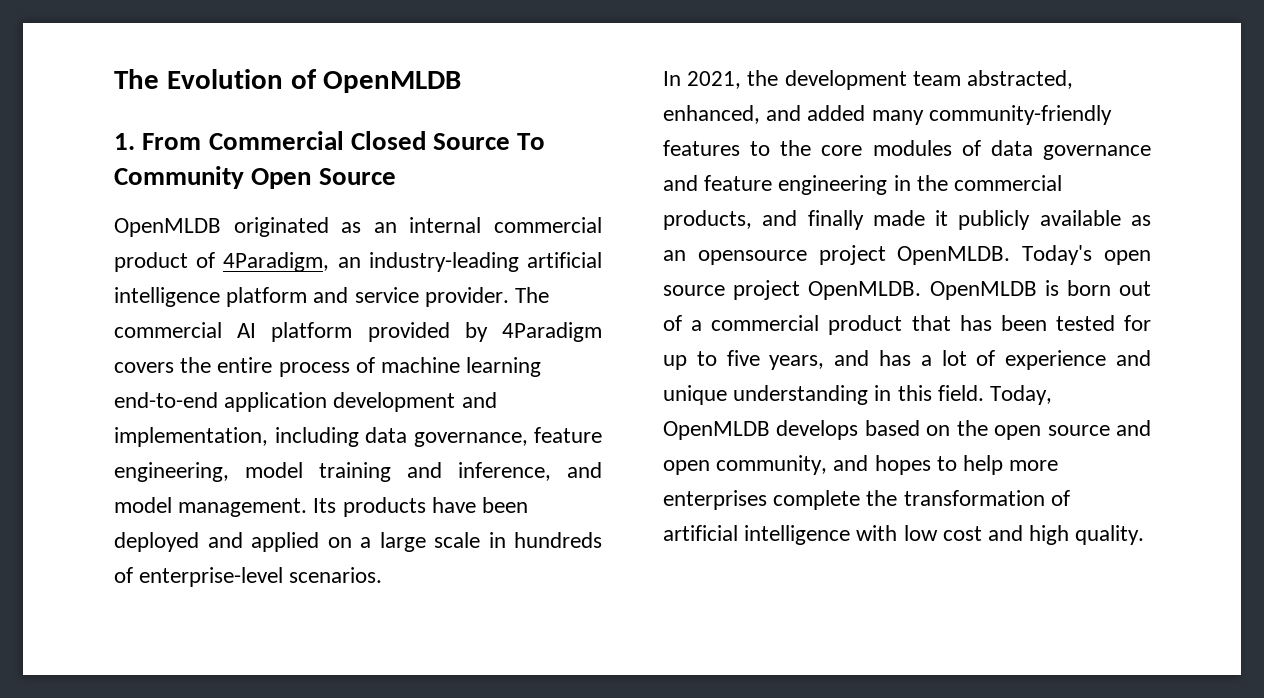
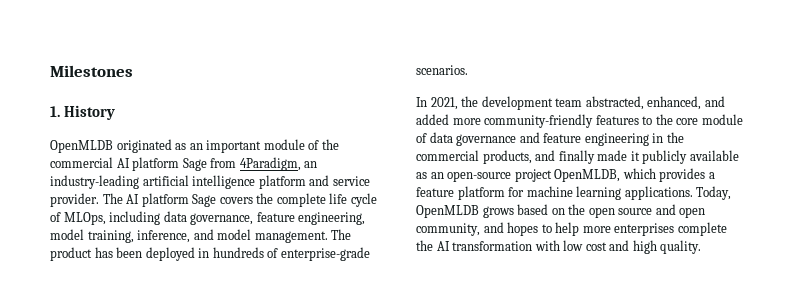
[114,69,462,93] [114,131,546,150] [114,166,396,189] [114,217,602,237] [114,252,216,272] The Evolution of OpenMLDB // 1. From Commercial Closed Source To Community Open Source // OpenMLDB originated as an internal commercial product of -> [50,65,133,77] [50,105,116,120] [50,139,339,153] [50,157,237,171] Milestones // 1. History // OpenMLDB originated as an important module of the commercial AI platform Sage from
[114,322,602,342] [114,357,542,377] [114,392,497,412] [114,427,268,447] commercial AI platform provided by 4Paradigm covers the entire process of machine learning end-to-end application development and implementation, -> [126,193,377,207] [50,212,106,225] AI platform Sage covers the complete life cycle of MLOps,
[319,462,442,482] training and -> [87,230,134,243] training,
[313,497,529,517] [114,532,480,552] Its products have been deployed and applied on a large scale -> [331,229,352,240] [50,247,195,261] The product has been deployed
[139,567,284,587] enterprise-level -> [280,247,370,261] enterprise-grade
[871,110,924,125] many -> [452,118,481,125] more
[872,140,952,156] modules -> [701,114,743,125] module
[697,245,1151,265] [663,280,1151,300] [663,315,1151,335] [663,350,1151,370] [663,385,984,405] opensource project OpenMLDB. Today's open source project OpenMLDB. OpenMLDB is born out of a commercial product that has been tested for up to five years, and has a lot of experience and unique understanding in this field. -> [447,168,715,182] [416,186,693,200] open-source project OpenMLDB, which provides a feature platform for machine learning applications.
[776,420,859,440] develops -> [482,206,514,218] grows
[903,490,1070,506] [663,525,851,545] transformation of artificial intelligence -> [436,241,533,251] AI transformation

